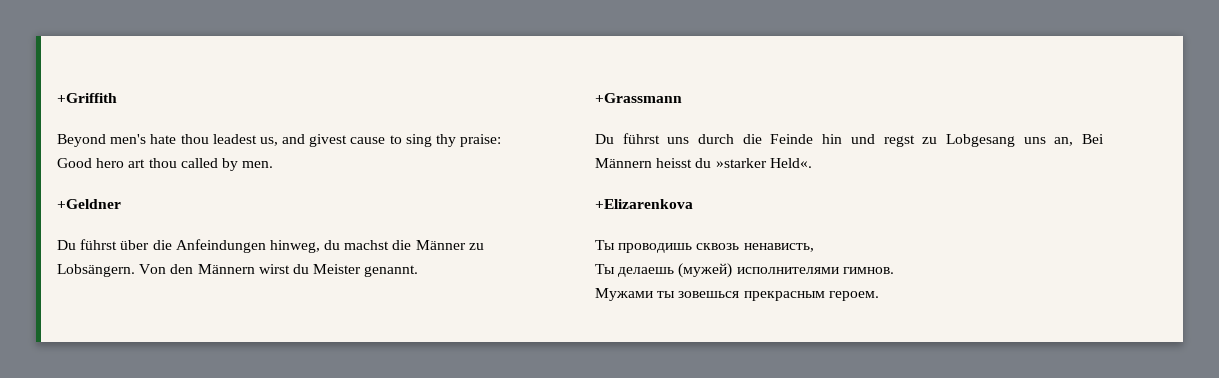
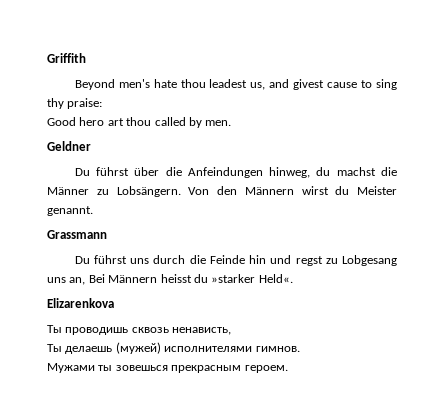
[57,93,117,103] +Griffith -> [47,53,86,63] Griffith
[57,199,121,209] +Geldner -> [47,141,91,151] Geldner
[595,93,682,103] +Grassmann -> [47,230,107,239] Grassmann
[595,199,693,209] +Elizarenkova -> [47,298,114,308] Elizarenkova

